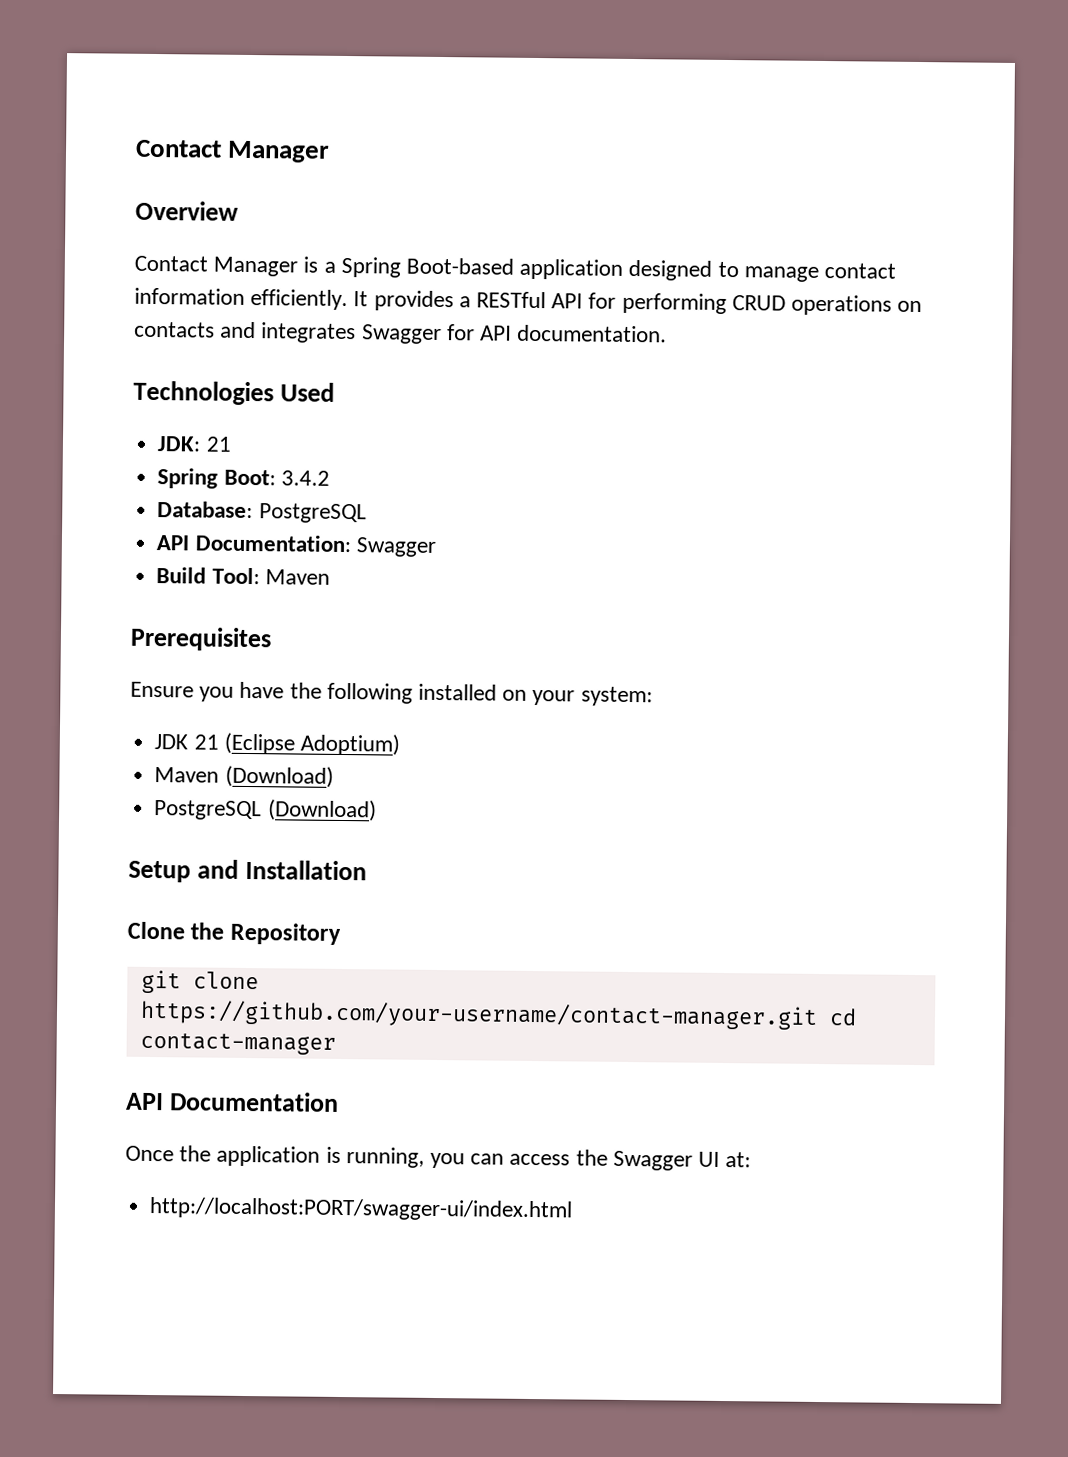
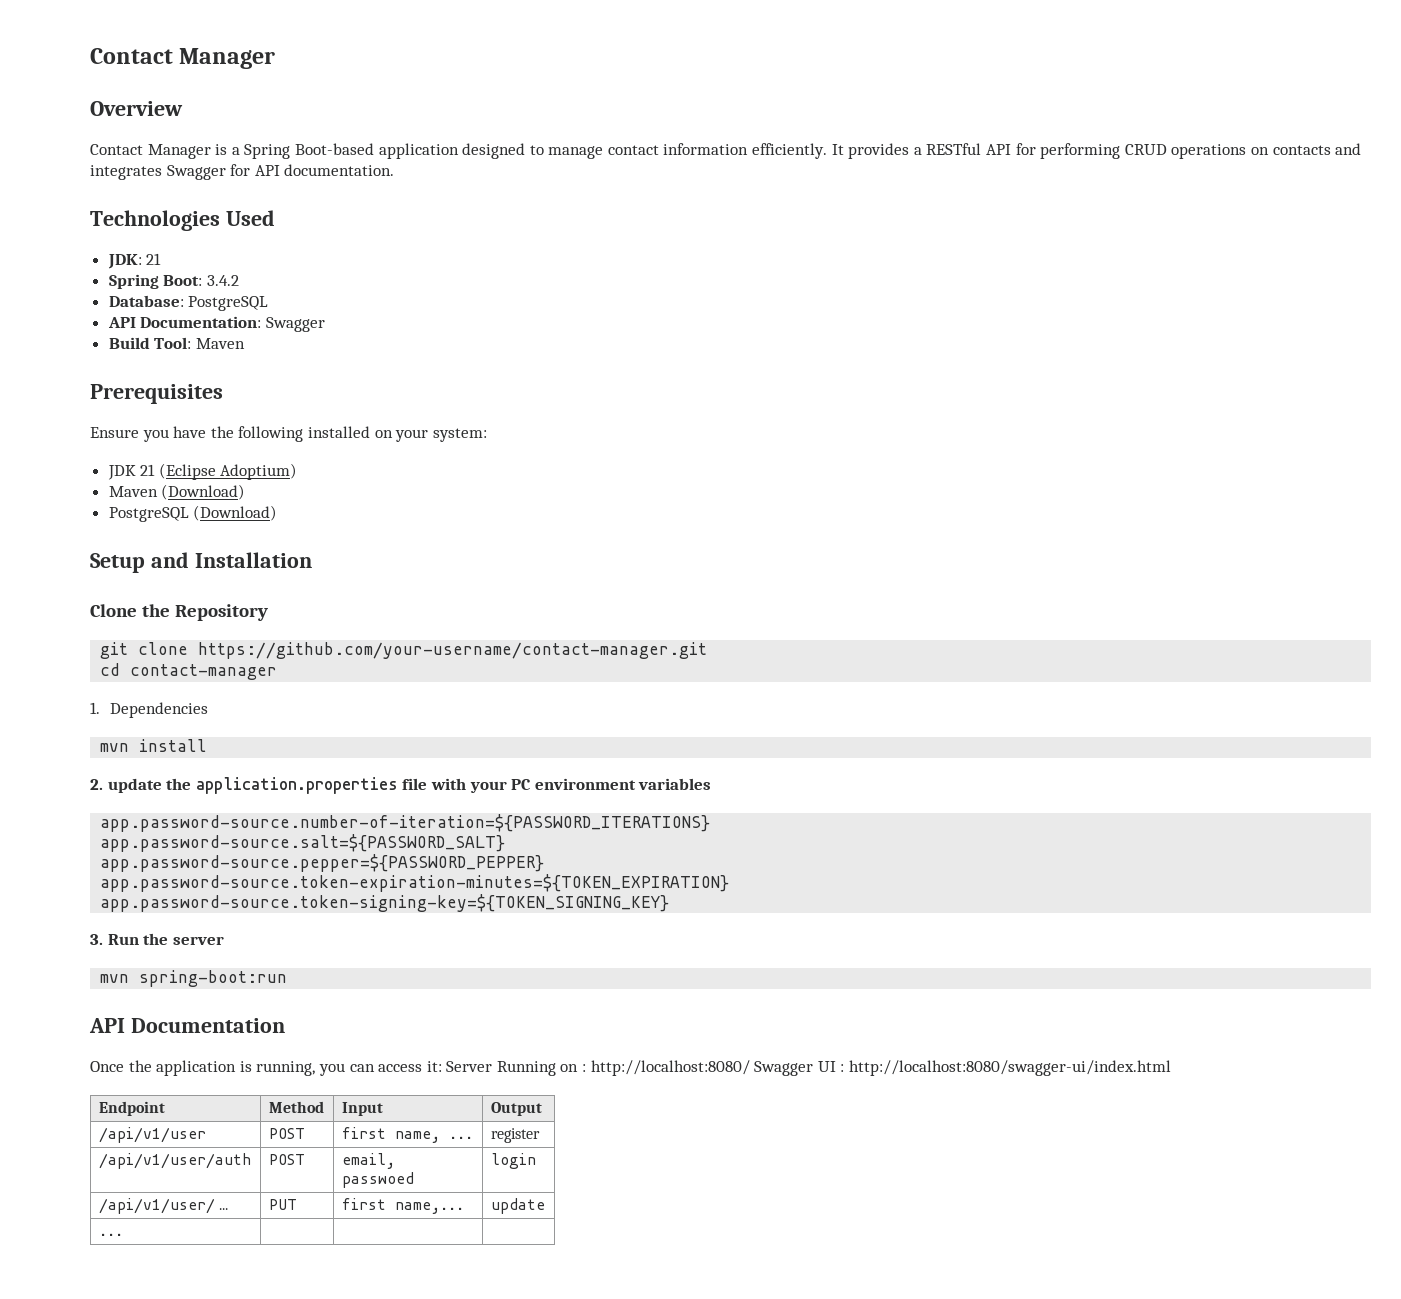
(818, 1014) none -> (708, 650) //
(336, 1043) none -> [90,702,209,718] [100,739,208,752] [90,777,712,794] [100,814,711,832] [100,834,506,852] [100,854,545,872] [100,874,730,892] [100,894,670,912] [90,933,224,945] [100,970,288,987] // 1. Dependencies // mvn install // 2. update the application.properties file with your PC environment variables // app.password-source.number-of-iteration=${PASSWORD_ITERATIONS} // app.password-source.salt=${PASSWORD_SALT} // app.password-source.pepper=${PASSWORD_PEPPER} // app.password-source.token-expiration-minutes=${TOKEN_EXPIRATION} // app.password-source.token-signing-key=${TOKEN_SIGNING_KEY} // 3. Run the server // mvn spring-boot:run
[575,1149,752,1171] [149,1197,574,1222] the Swagger UI at: // http://localhost:PORT/swagger-ui/index.html -> [426,1060,1172,1076] [98,1101,165,1116] [268,1101,324,1113] [341,1102,383,1116] [490,1102,542,1116] [98,1127,206,1143] [268,1128,305,1139] [341,1127,473,1143] [490,1128,540,1143] [98,1153,251,1169] [268,1154,305,1165] [341,1153,395,1169] [341,1172,414,1188] [490,1153,536,1169] [98,1198,228,1214] [268,1199,297,1210] [341,1198,464,1214] [490,1198,545,1214] [98,1233,123,1236] it: Server Running on : http://localhost:8080/ Swagger UI : http://localhost:8080/swagger-ui/index.html // Endpoint | Method | Input | Output // /api/v1/user | POST | first name, ... | register // /api/v1/user/auth | POST | email, passwoed | login // /api/v1/user/ ... | PUT | first name,... | update // ... | | |

